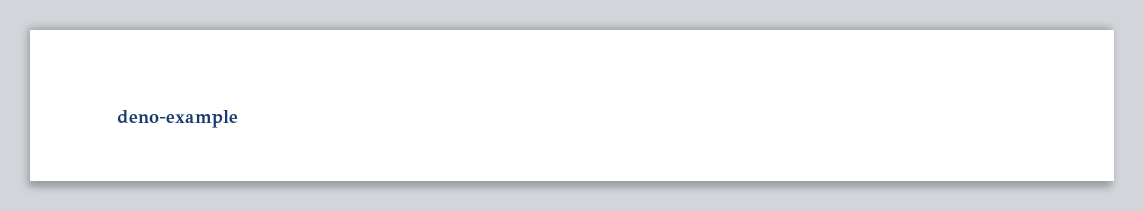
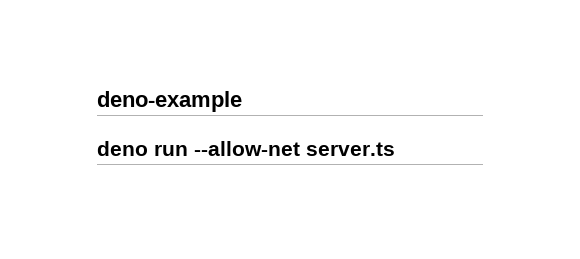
(238, 119) none -> [97,141,395,156] // deno run --allow-net server.ts

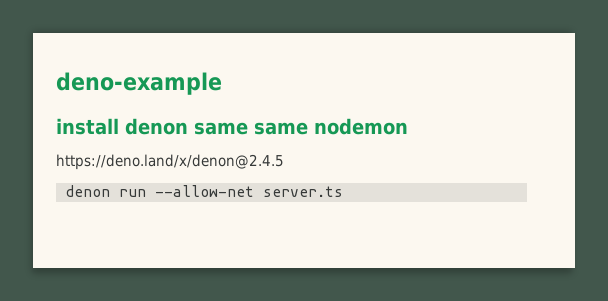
[97,141,148,156] deno -> [56,118,408,135] [56,154,284,170] [64,185,110,197] install denon same same nodemon // https://deno.land/x/denon@2.4.5 // denon

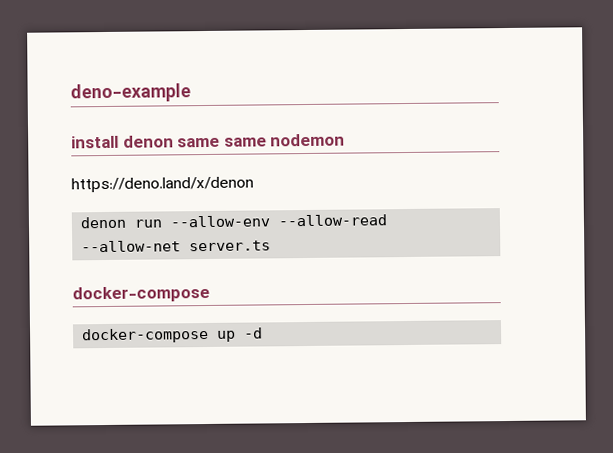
[56,154,284,170] https://deno.land/x/denon@2.4.5 -> [71,176,254,193] https://deno.land/x/denon
(146, 193) none -> [170,214,388,228] --allow-env --allow-read
(343, 191) none -> [72,285,210,303] [82,327,264,344] // docker-compose // docker-compose up -d

